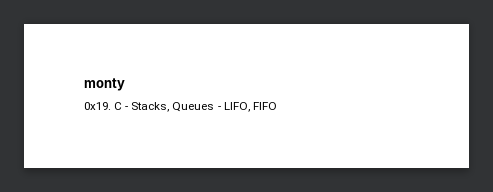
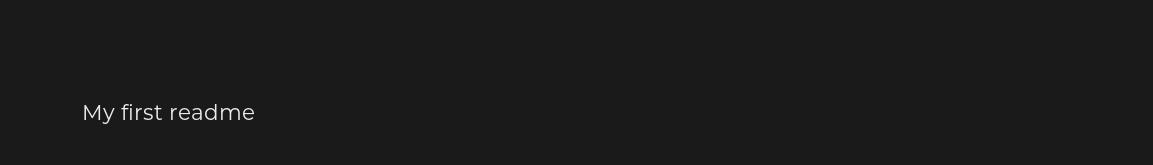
[84,78,125,91] [84,102,277,112] monty // 0x19. C - Stacks, Queues - LIFO, FIFO -> [82,104,255,124] My first readme

